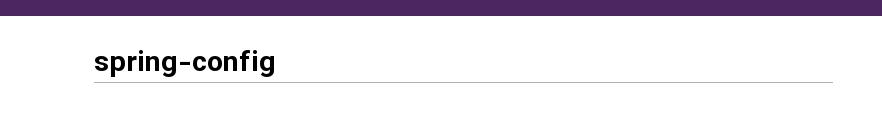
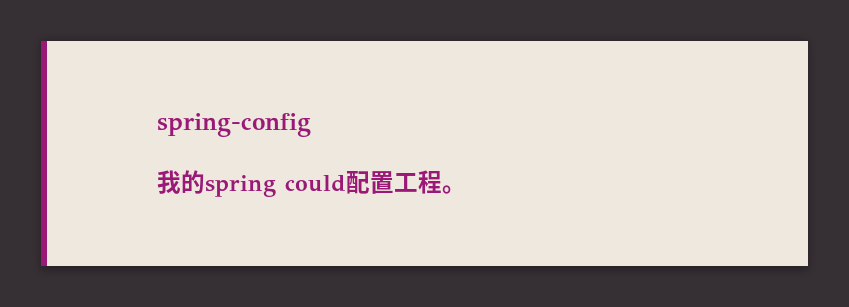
(276, 63) none -> [157,170,466,197] // 我的spring could配置工程。

